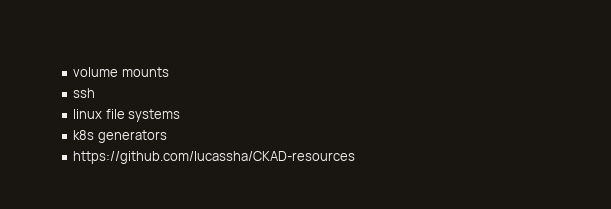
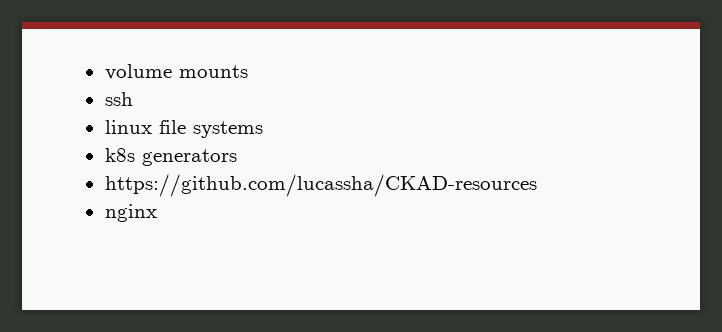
(356, 157) none -> [104,204,157,222] // nginx

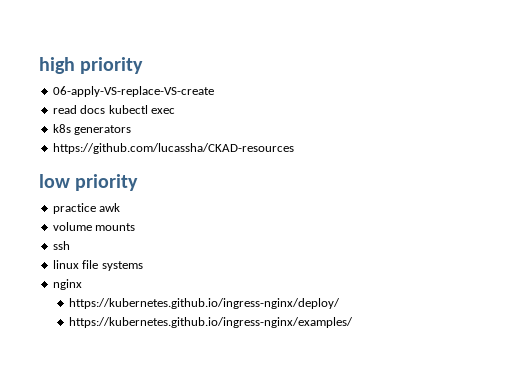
(104, 72) none -> [39,57,144,74] [52,86,214,97] [52,105,175,114] [52,124,132,135] [52,143,294,154] [39,174,139,191] [52,203,121,214] high priority // 06-apply-VS-replace-VS-create // read docs kubectl exec // k8s generators // https://github.com/lucassha/CKAD-resources // low priority // practice awk //
[104,148,237,166] [104,174,537,197] [104,204,157,222] k8s generators // https://github.com/lucassha/CKAD-resources // nginx -> [52,279,82,290] [69,298,341,309] [69,317,354,328] nginx // https://kubernetes.github.io/ingress-nginx/deploy/ // https://kubernetes.github.io/ingress-nginx/examples/

